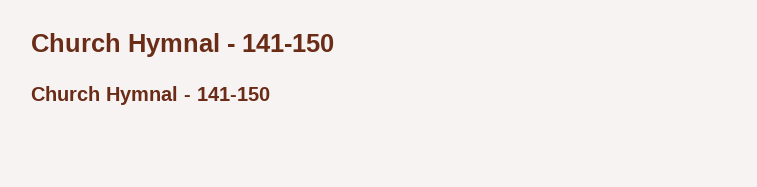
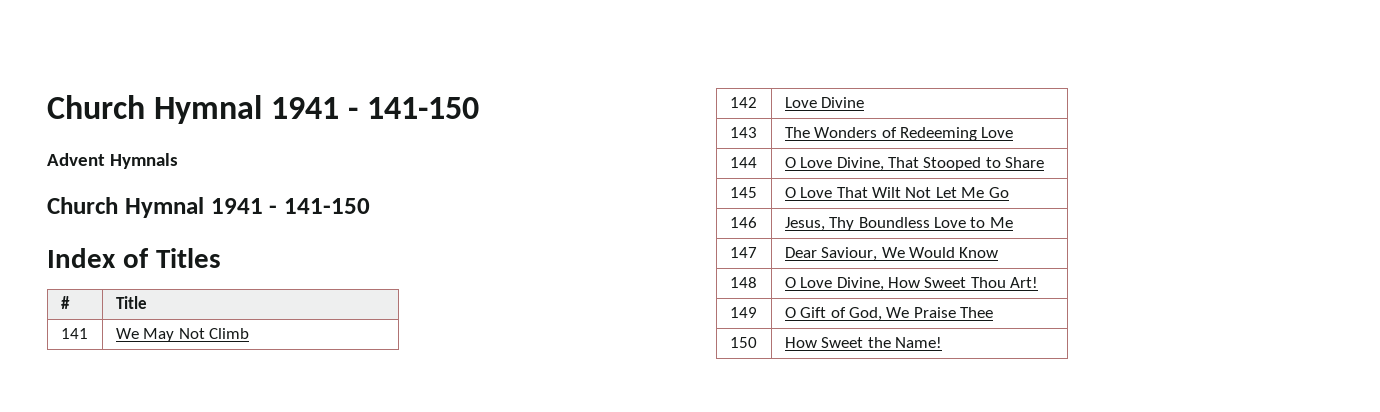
[31,33,334,57] [31,86,270,105] Church Hymnal - 141-150 // Church Hymnal - 141-150 -> [47,95,480,124] [47,153,178,169] [47,197,370,218] [47,248,221,268] [60,296,70,309] [115,296,147,309] [60,328,88,339] [115,328,249,342] [729,97,757,108] [784,97,865,108] [729,127,757,138] [784,127,1014,141] [729,157,757,168] [784,157,1045,171] [729,187,757,198] [784,187,1009,198] [729,217,757,228] [784,217,1013,231] [729,247,757,258] [784,247,999,261] [729,277,757,288] [784,277,1039,291] [729,307,757,318] [784,307,994,321] [729,337,757,348] [784,337,942,348] Church Hymnal 1941 - 141-150 // Advent Hymnals // Church Hymnal 1941 - 141-150 // Index of Titles // # | Title // 141 | We May Not Climb // 142 | Love Divine // 143 | The Wonders of Redeeming Love // 144 | O Love Divine, That Stooped to Share // 145 | O Love That Wilt Not Let Me Go // 146 | Jesus, Thy Boundless Love to Me // 147 | Dear Saviour, We Would Know // 148 | O Love Divine, How Sweet Thou Art! // 149 | O Gift of God, We Praise Thee // 150 | How Sweet the Name!

